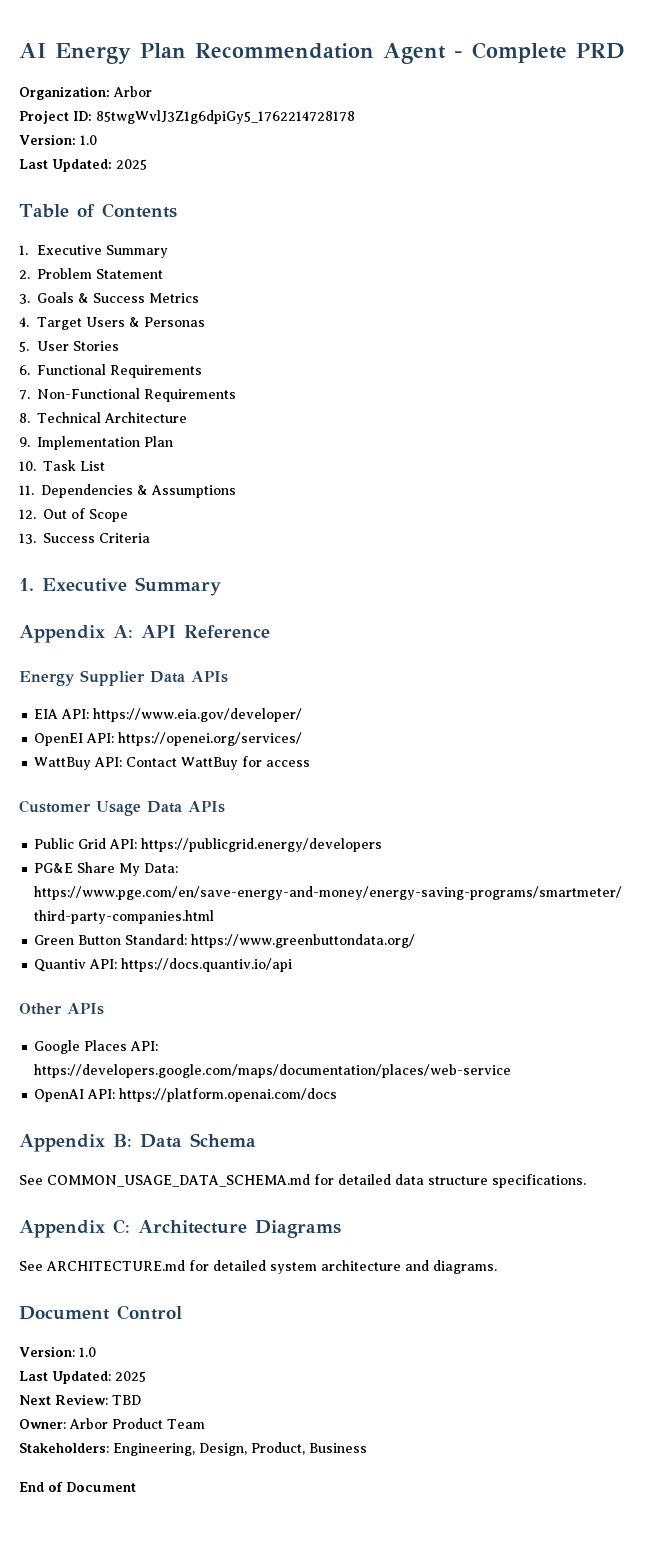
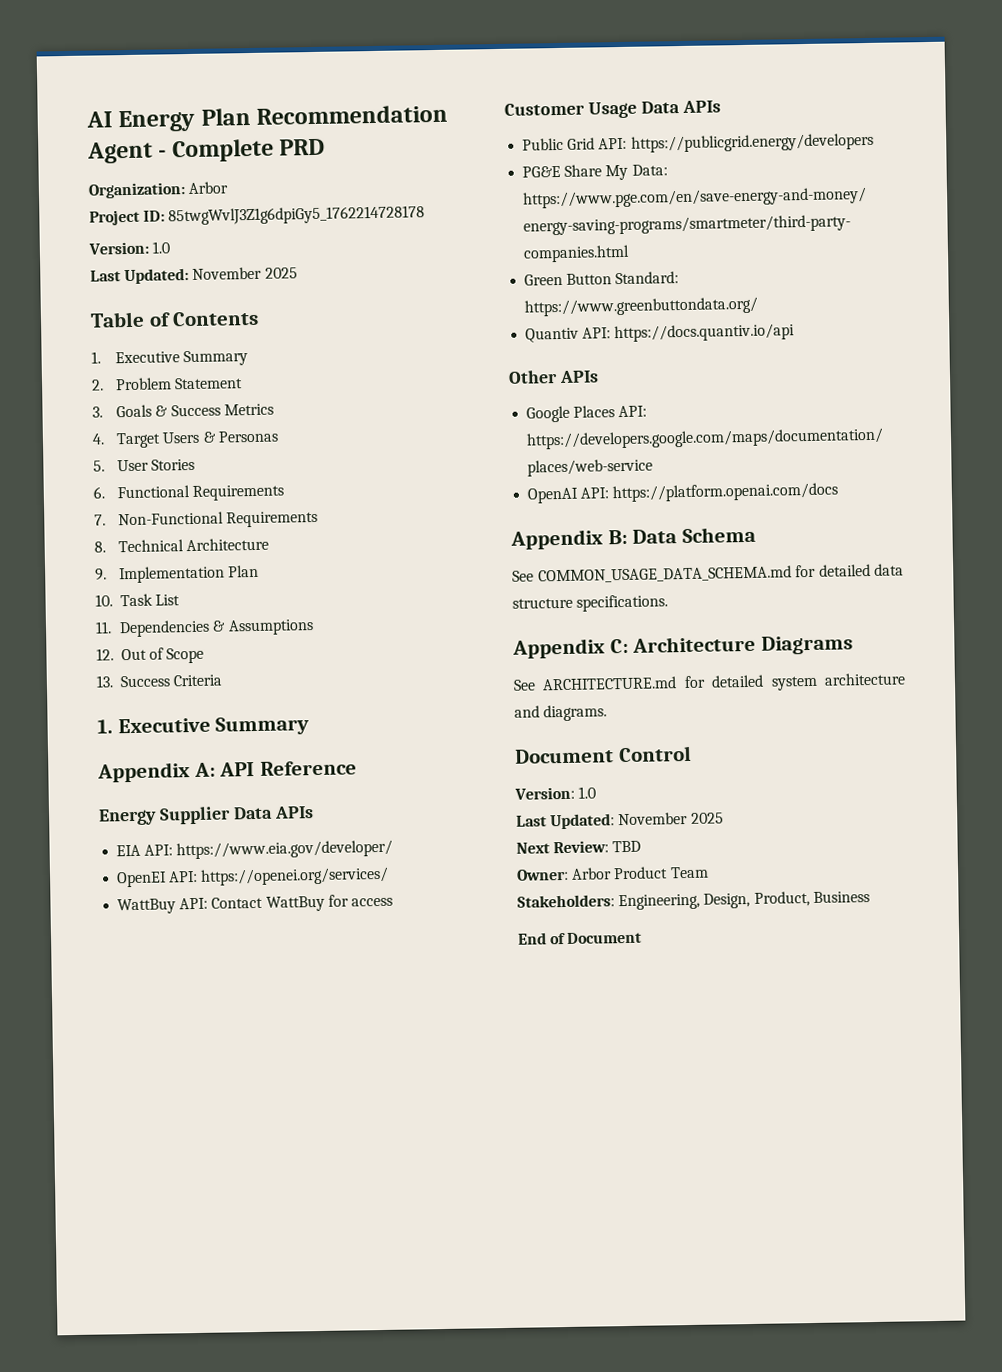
(112, 165) none -> [192,266,263,280] November
(111, 1377) none -> [618,811,689,826] November

